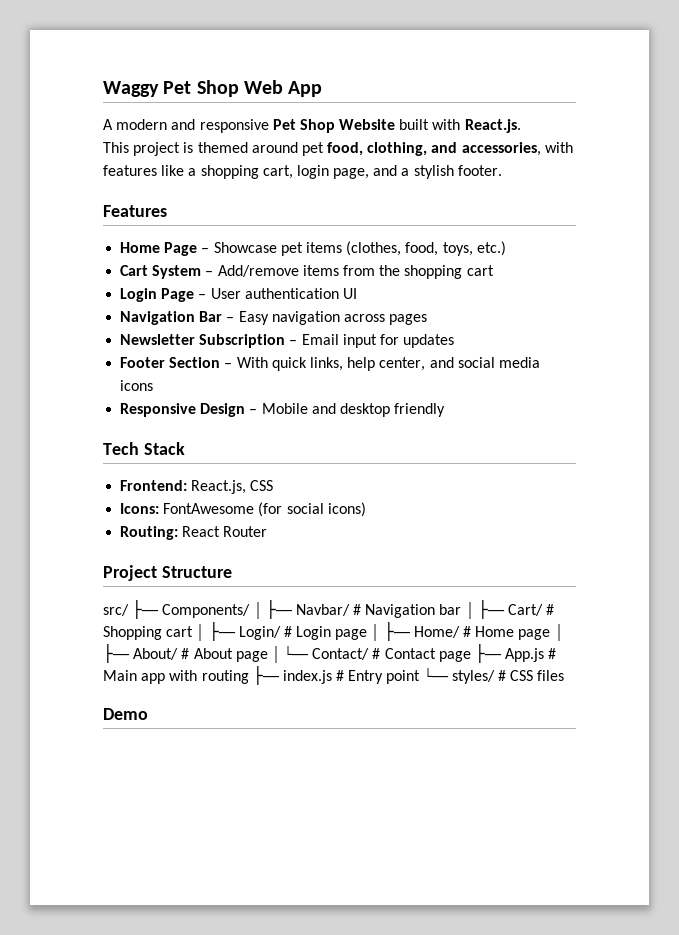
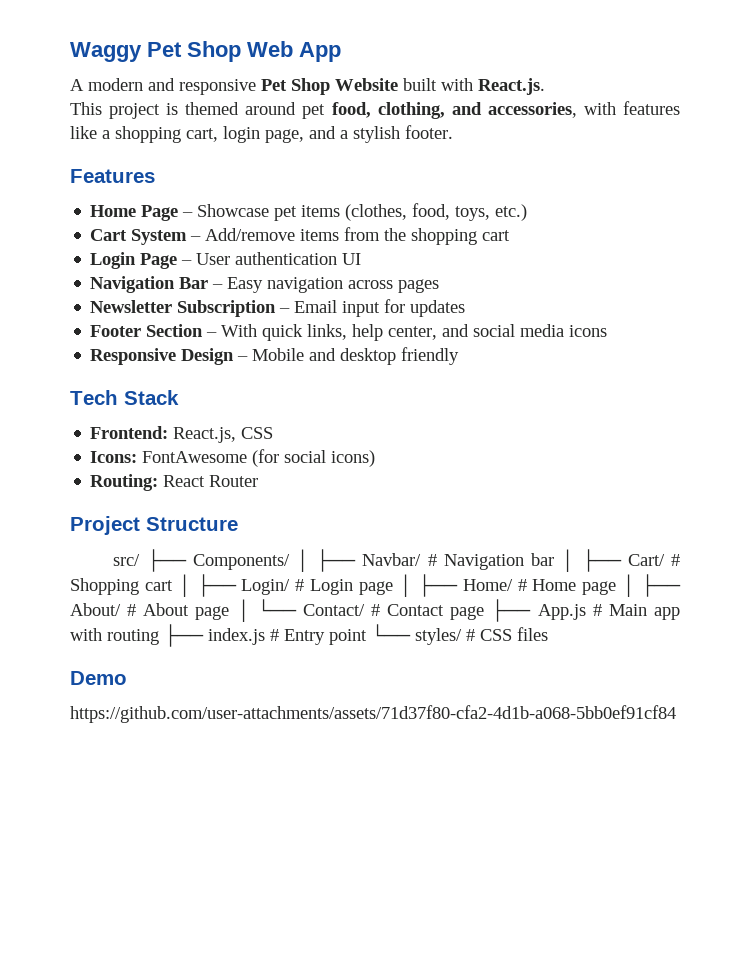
(148, 714) none -> [70,705,676,723] // https://github.com/user-attachments/assets/71d37f80-cfa2-4d1b-a068-5bb0ef91cf84

